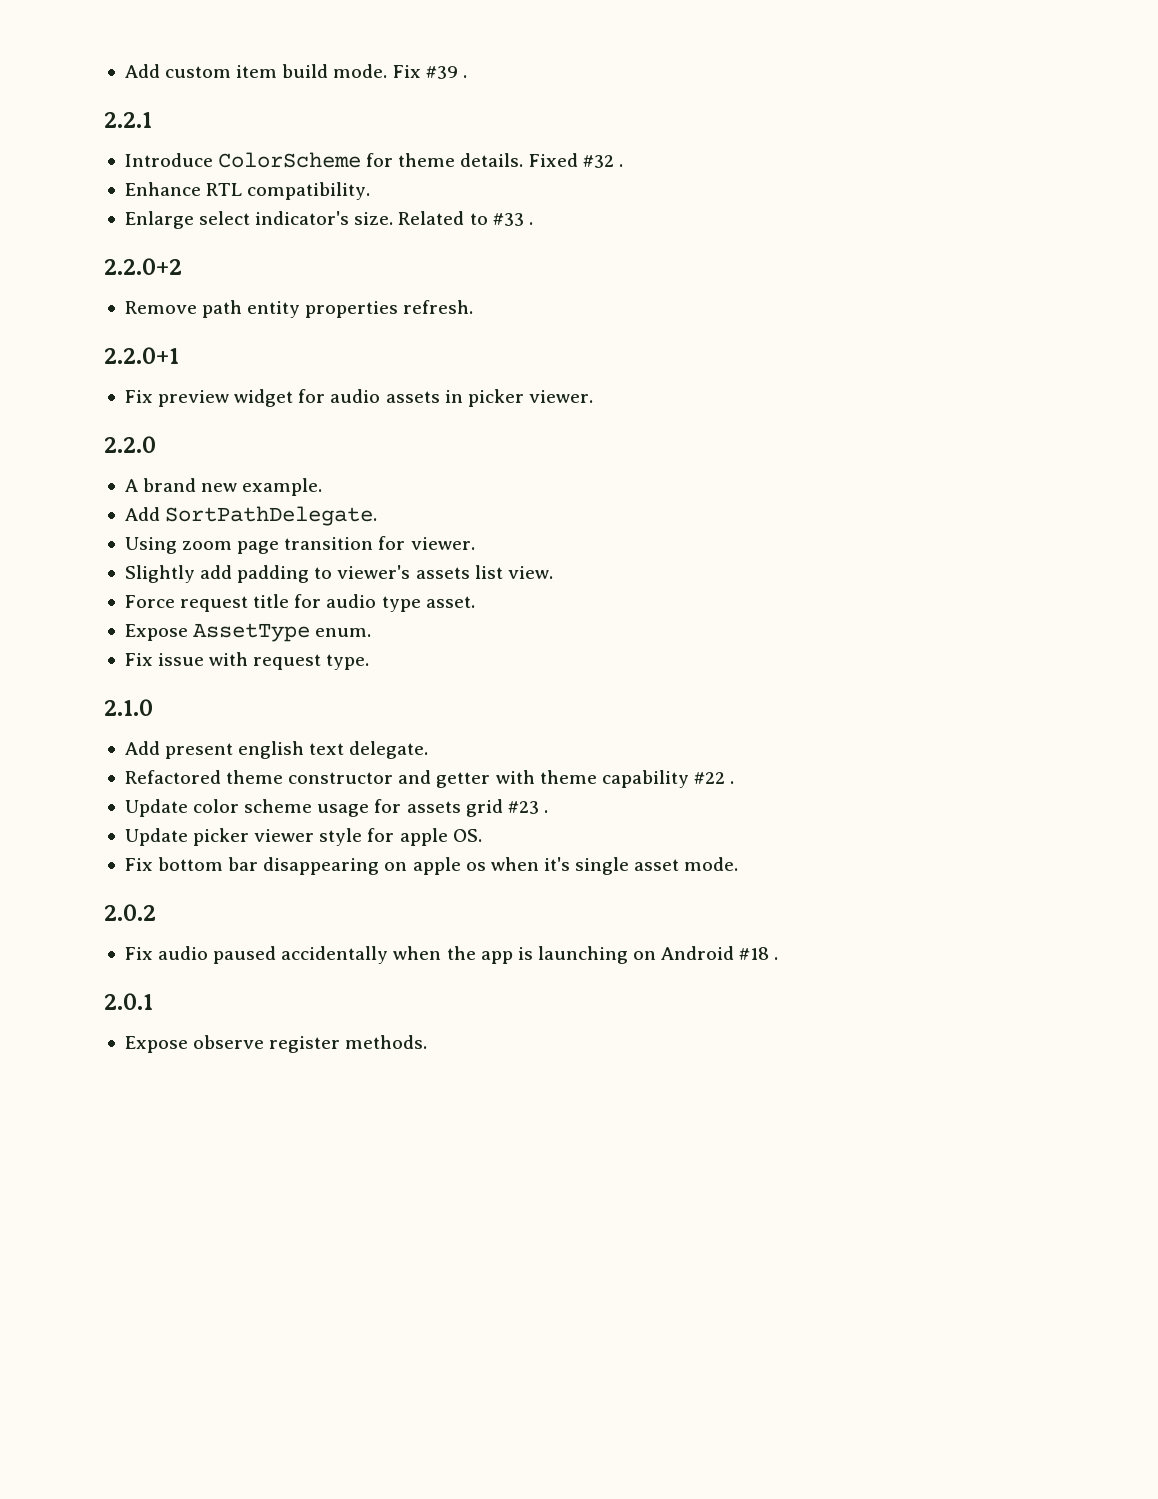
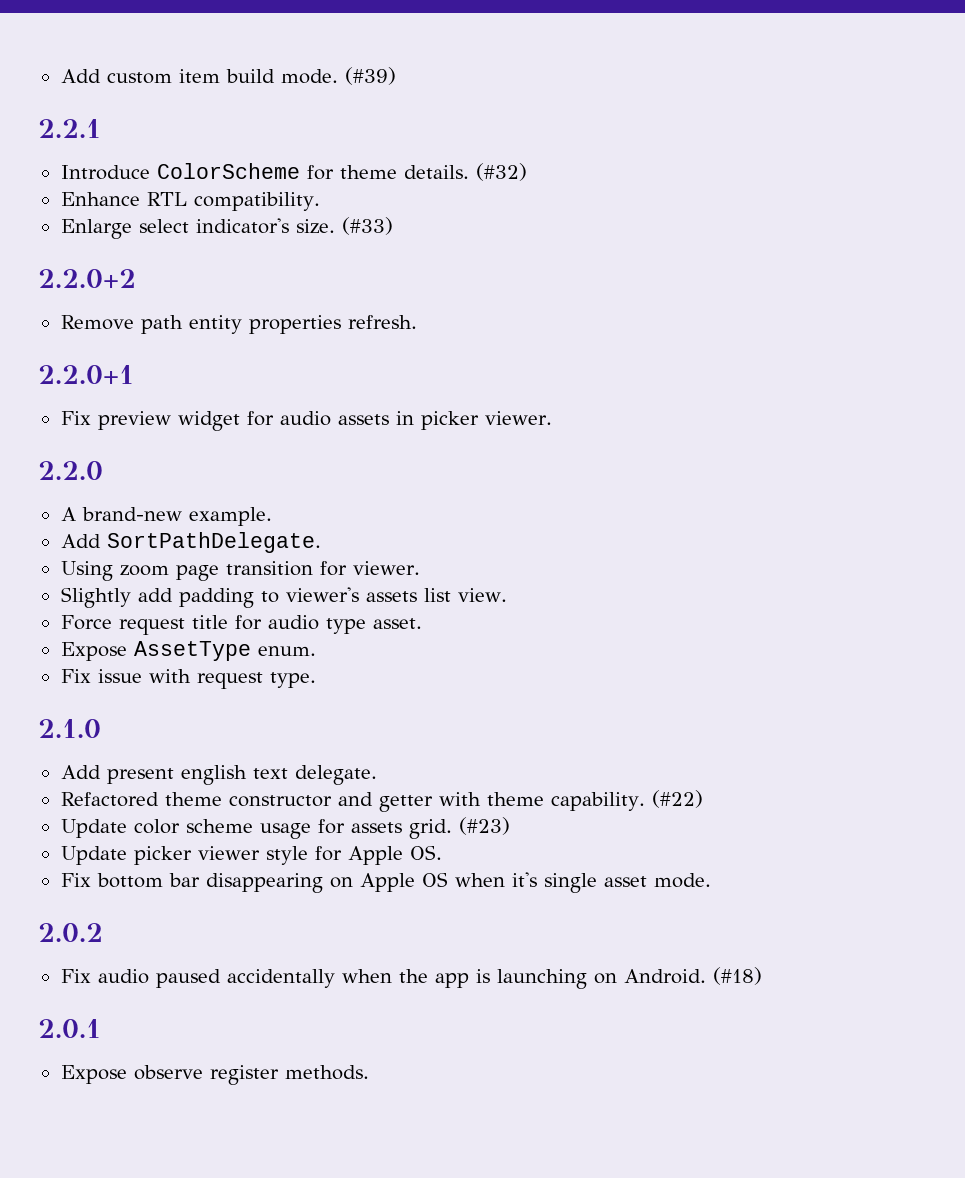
[392,65,467,79] Fix #39 . -> [344,67,396,85] (#39)
[528,153,623,168] Fixed #32 . -> [475,163,527,181] (#32)
[398,211,533,226] Related to #33 . -> [341,217,393,235] (#33)
[143,478,238,492] brand new -> [81,507,182,521] brand-new
[601,770,735,788] capability #22 . -> [550,790,703,811] capability. (#22)
[465,799,548,817] grid #23 . -> [408,817,510,839] grid. (#23)
[399,828,448,846] apple -> [347,846,403,865] Apple
[412,857,486,875] apple os -> [359,872,448,892] Apple OS
[661,946,779,960] Android #18 . -> [623,967,762,985] Android. (#18)

